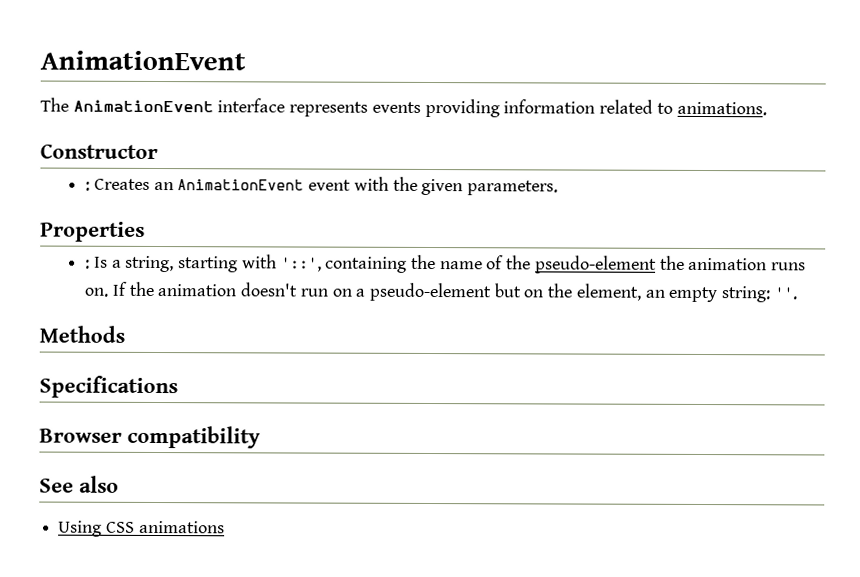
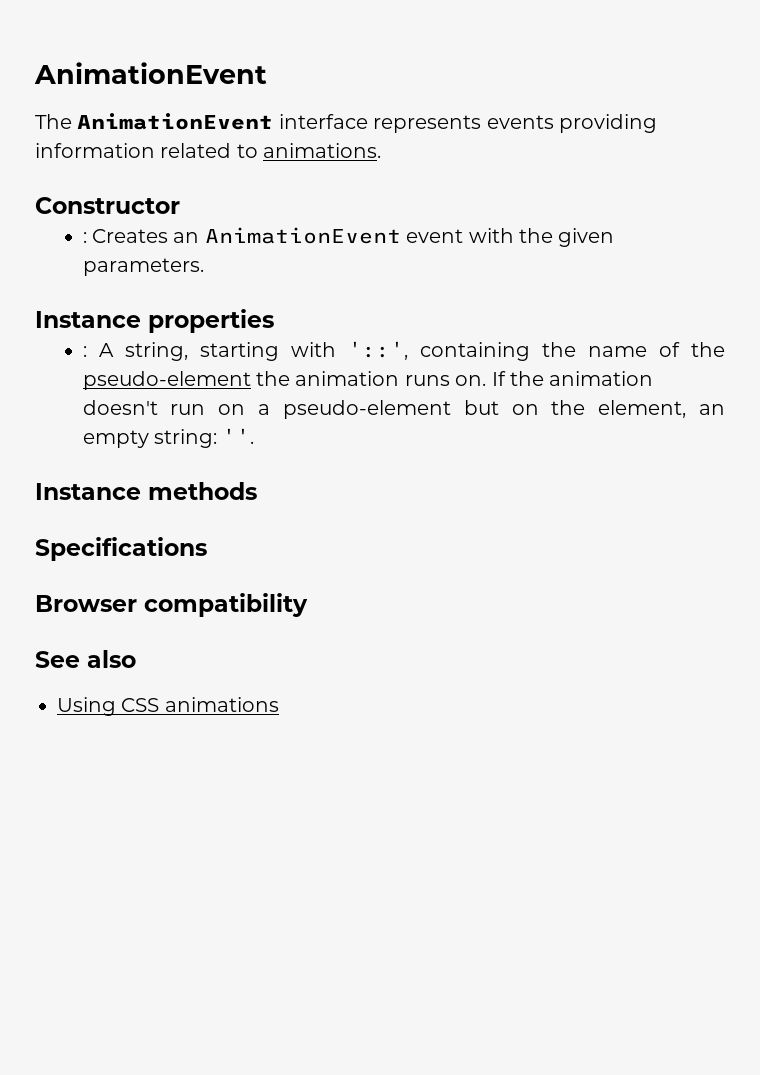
[40,221,145,242] [85,256,122,269] Properties // : Is a -> [35,309,274,333] [82,343,114,357] Instance properties // : A
[39,325,125,343] Methods -> [35,482,257,500] Instance methods

